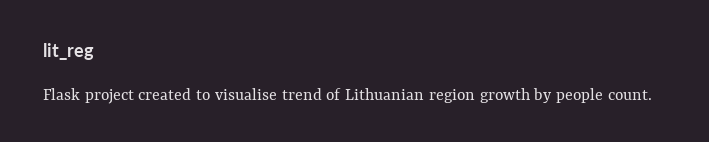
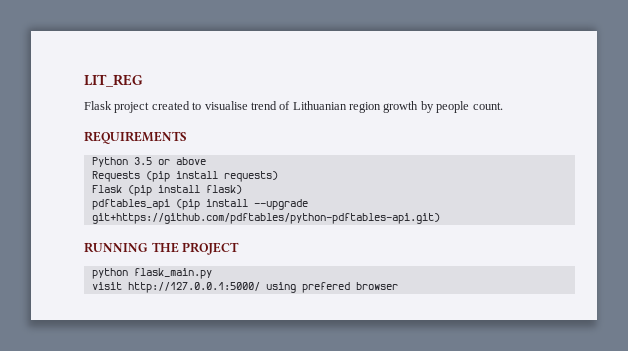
[43,43,94,60] lit_reg -> [84,74,143,87] LIT_REG
(652, 95) none -> [84,131,187,144] [91,157,206,167] [91,171,278,182] [91,185,242,196] [91,199,308,210] [91,213,440,224] [84,242,240,255] [91,268,212,279] [91,282,398,293] // REQUIREMENTS // Python 3.5 or above // Requests (pip install requests) // Flask (pip install flask) // pdftables_api (pip install --upgrade git+https://github.com/pdftables/python-pdftables-api.git) // RUNNING THE PROJECT // python flask_main.py // visit http://127.0.0.1:5000/ using prefered browser

